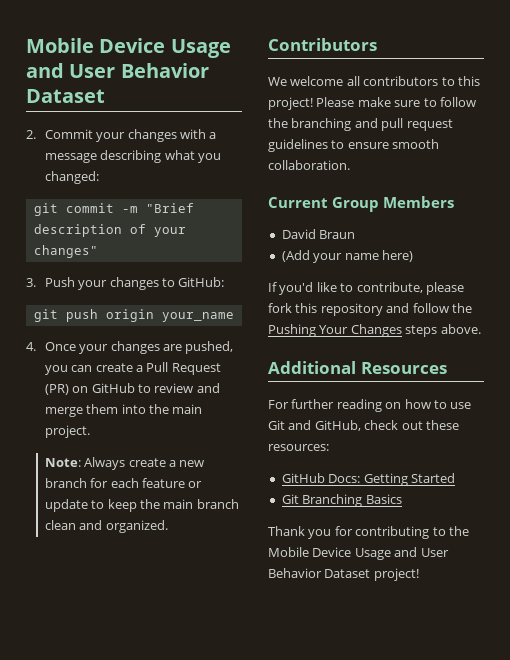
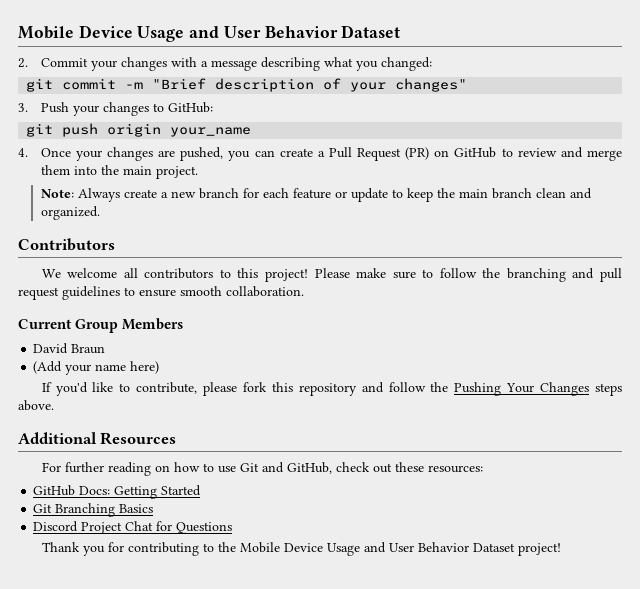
(402, 499) none -> [33,521,233,534] // Discord Project Chat for Questions

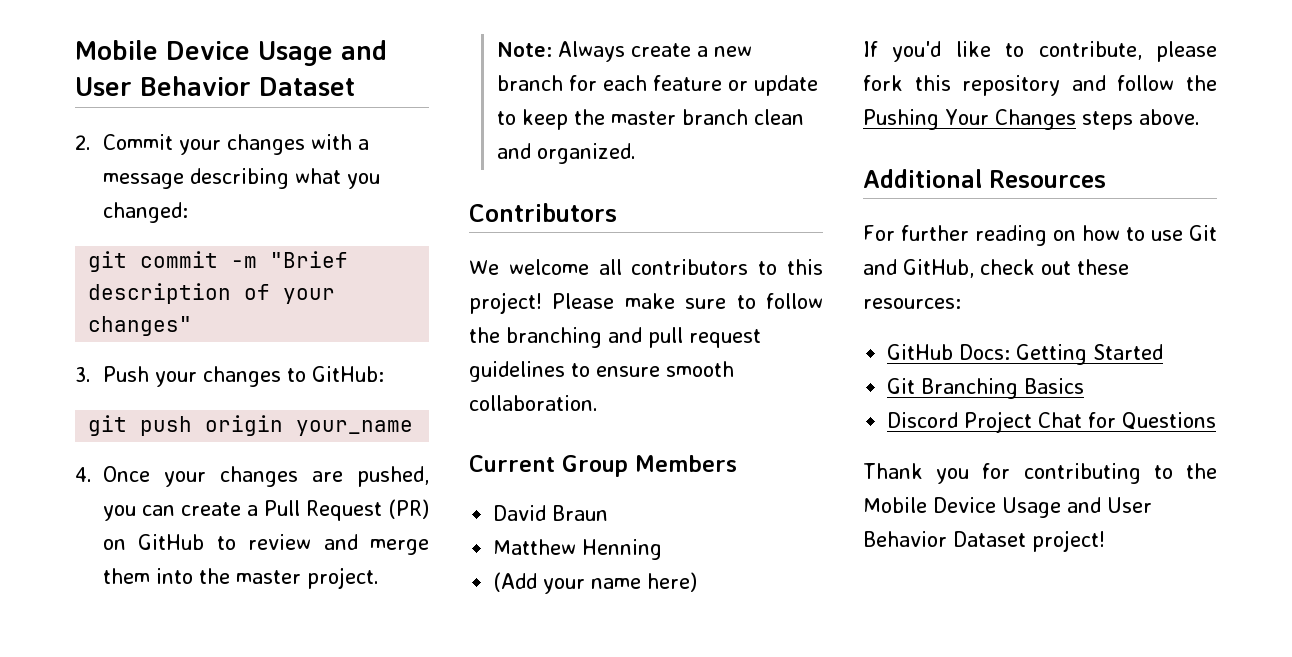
[122,166,152,175] main -> [236,570,301,584] master
[458,189,488,198] main -> [610,111,676,125] master
(106, 349) none -> [493,539,663,560] // Matthew Henning

